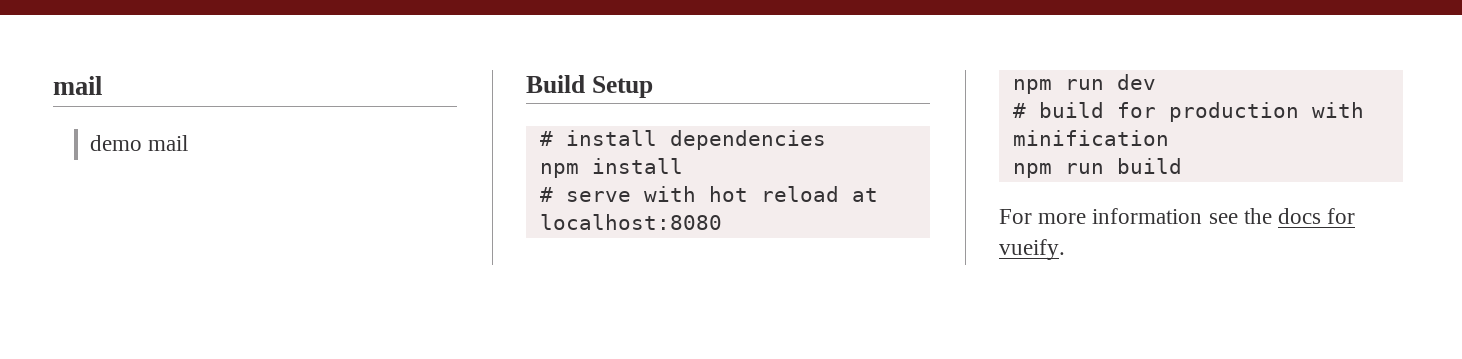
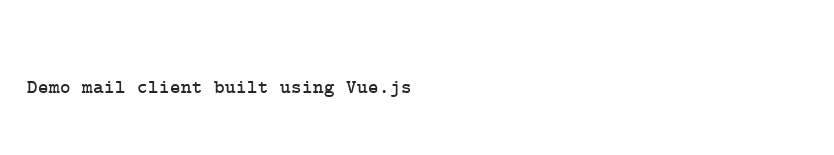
[53,76,102,95] [90,135,189,151] [526,75,653,98] [539,130,826,150] [539,158,683,178] [539,186,878,202] [539,214,722,230] [1012,74,1156,94] [1012,102,1364,122] [1012,130,1169,146] [1012,158,1182,178] [999,208,1356,224] [999,239,1065,260] mail // demo mail // Build Setup // # install dependencies // npm install // # serve with hot reload at localhost:8080 // npm run dev // # build for production with minification // npm run build // For more information see the docs for vueify. -> [27,81,412,97] Demo mail client built using Vue.js

